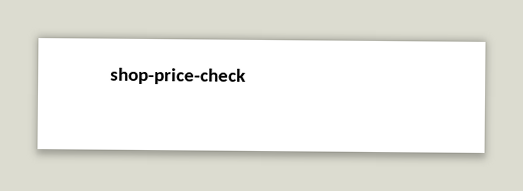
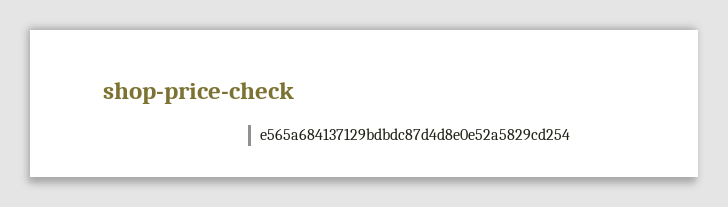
(246, 76) none -> [259,128,570,141] // e565a684137129bdbdc87d4d8e0e52a5829cd254

